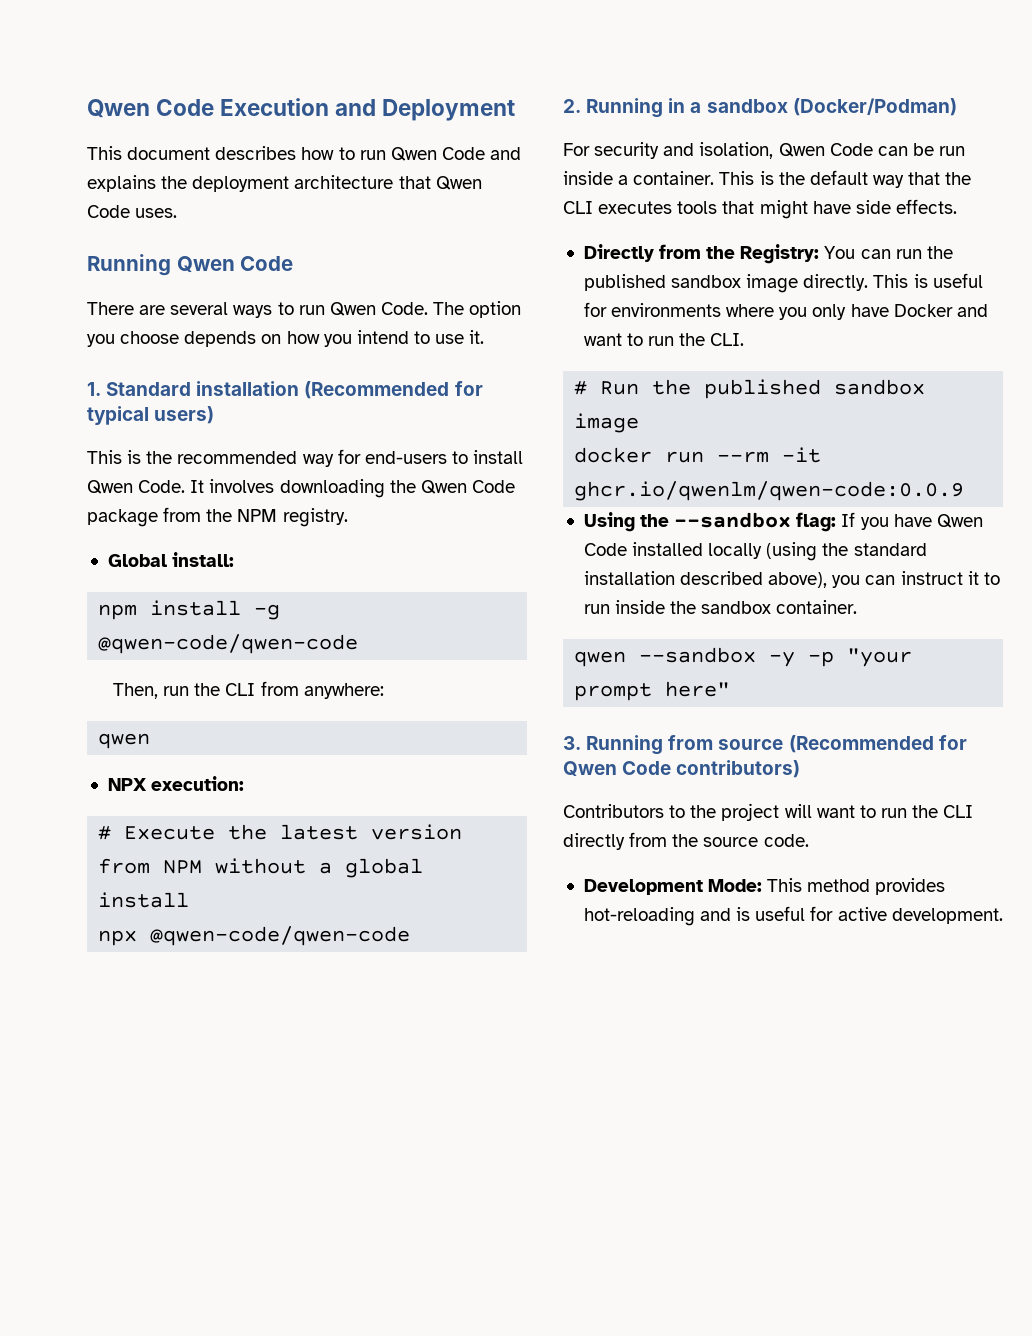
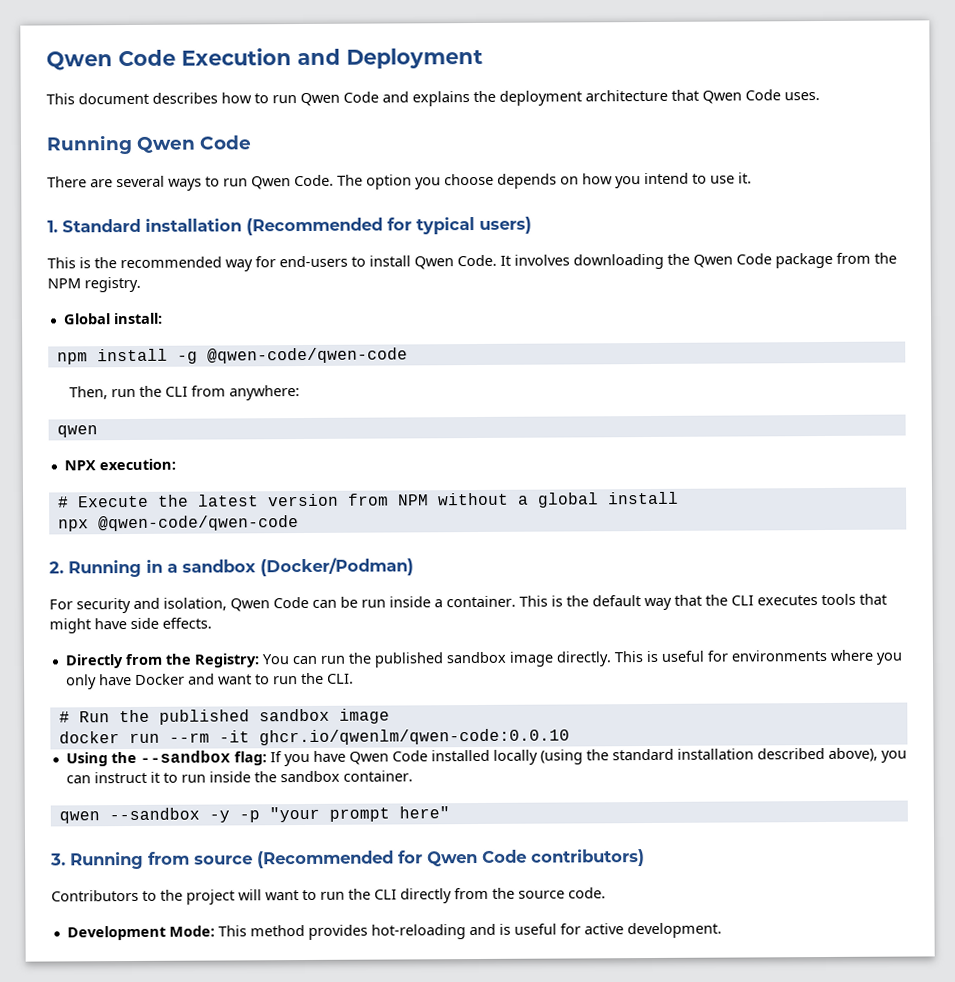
[574,481,965,501] ghcr.io/qwenlm/qwen-code:0.0.9 -> [258,728,570,746] ghcr.io/qwenlm/qwen-code:0.0.10

